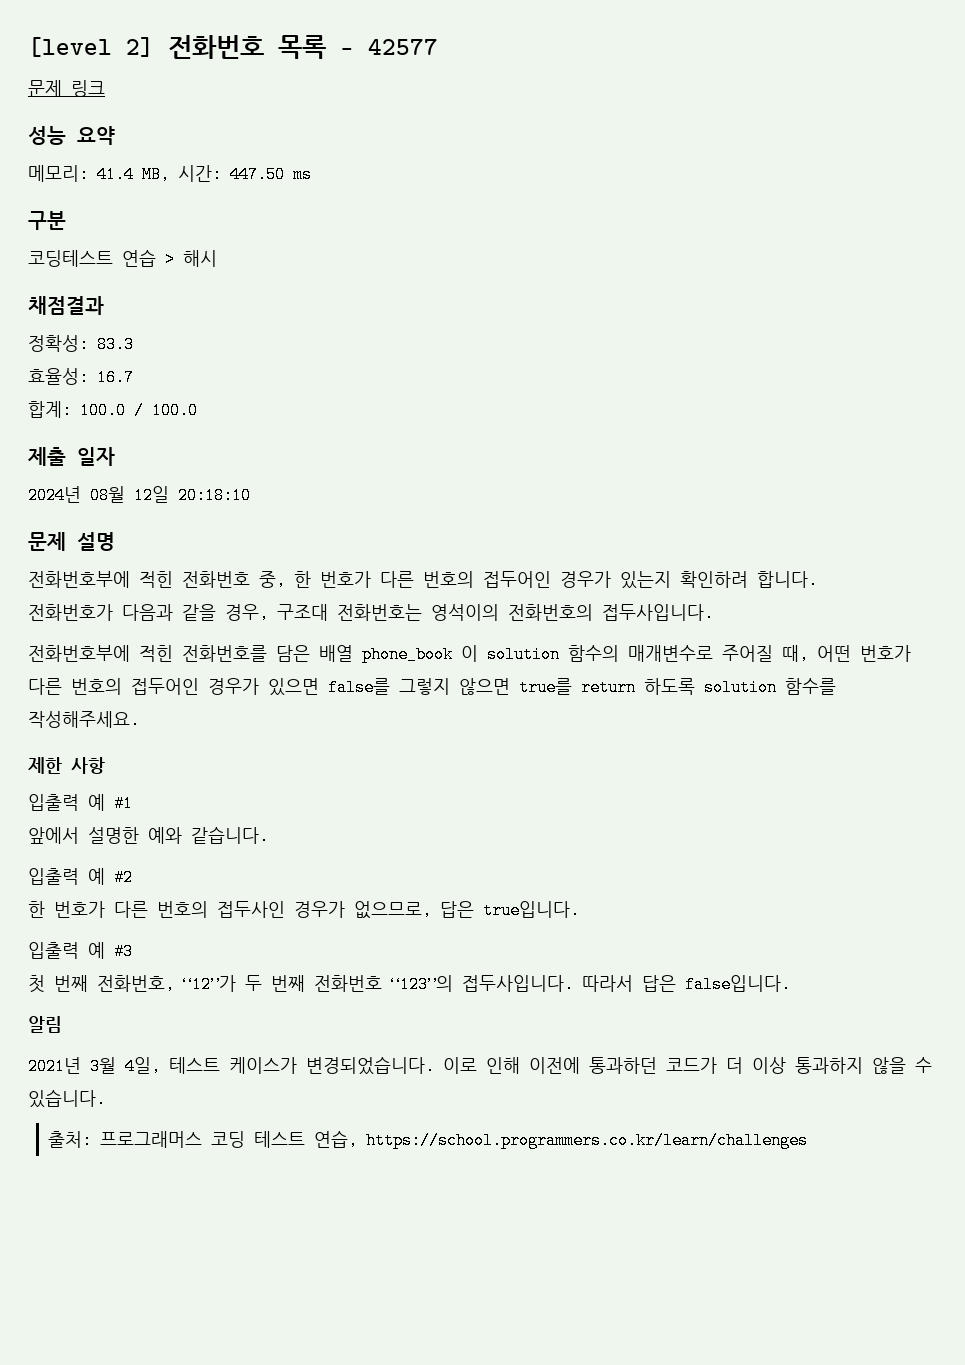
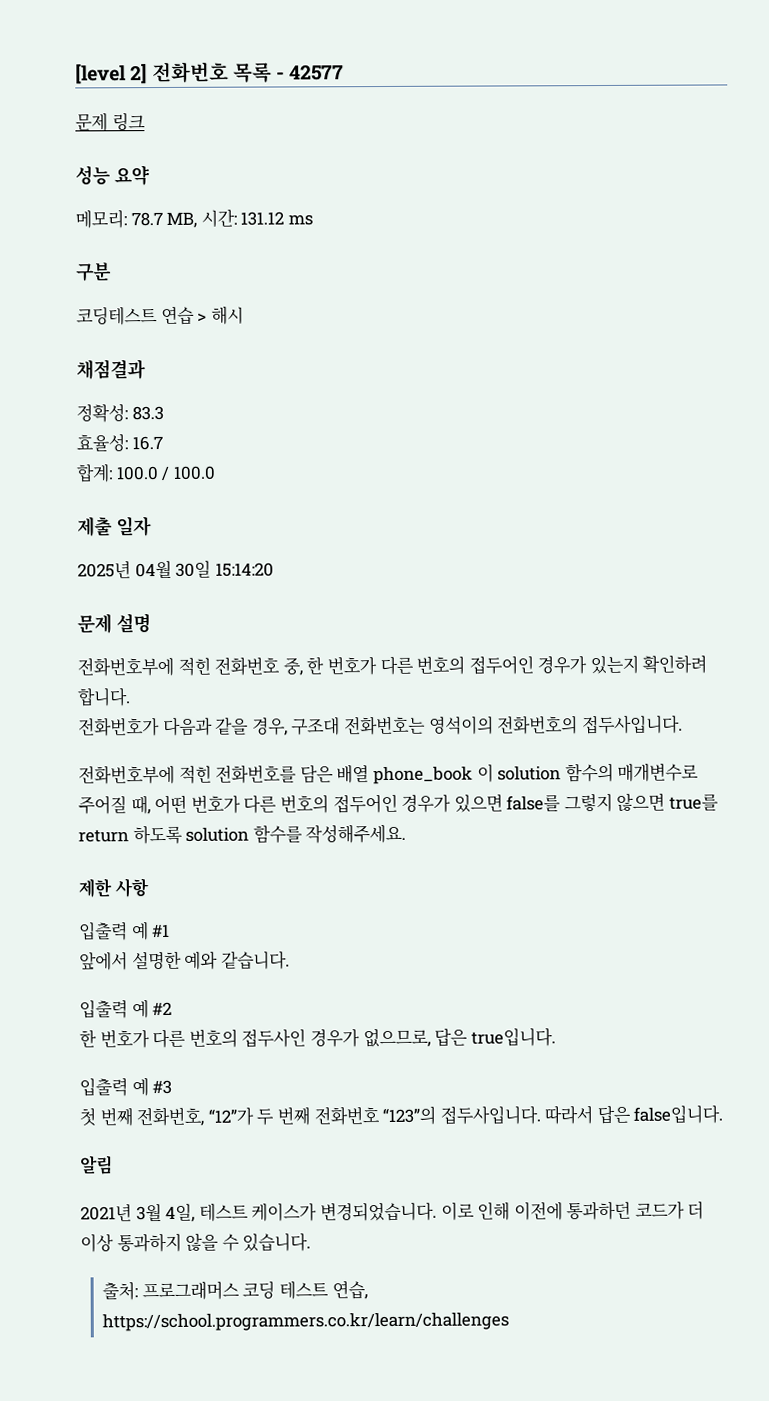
[97,166,134,183] 41.4 -> [130,212,163,227] 78.7
[230,166,285,183] 447.50 -> [240,211,285,226] 131.12
[28,486,251,504] 2024년 08월 12일 20:18:10 -> [77,560,274,579] 2025년 04월 30일 15:14:20

